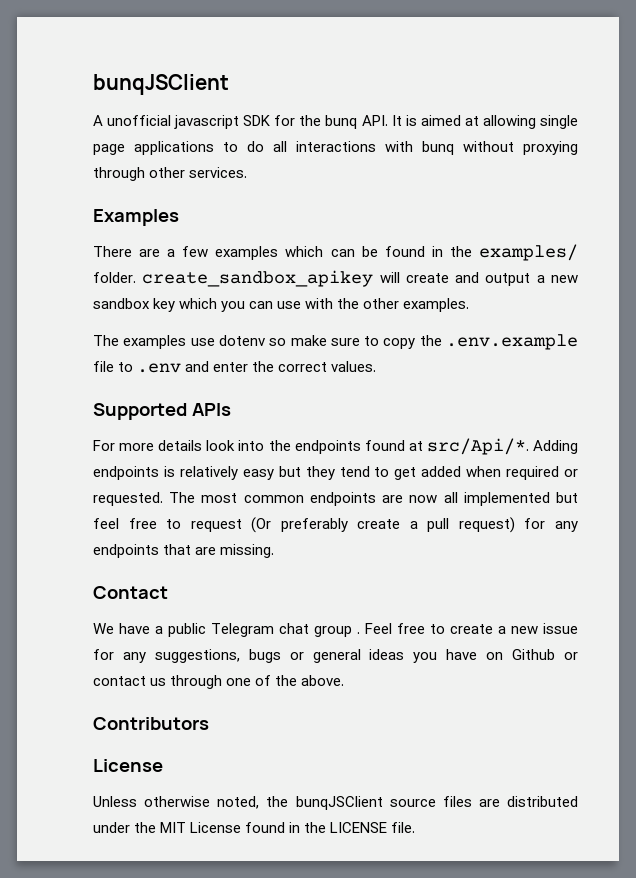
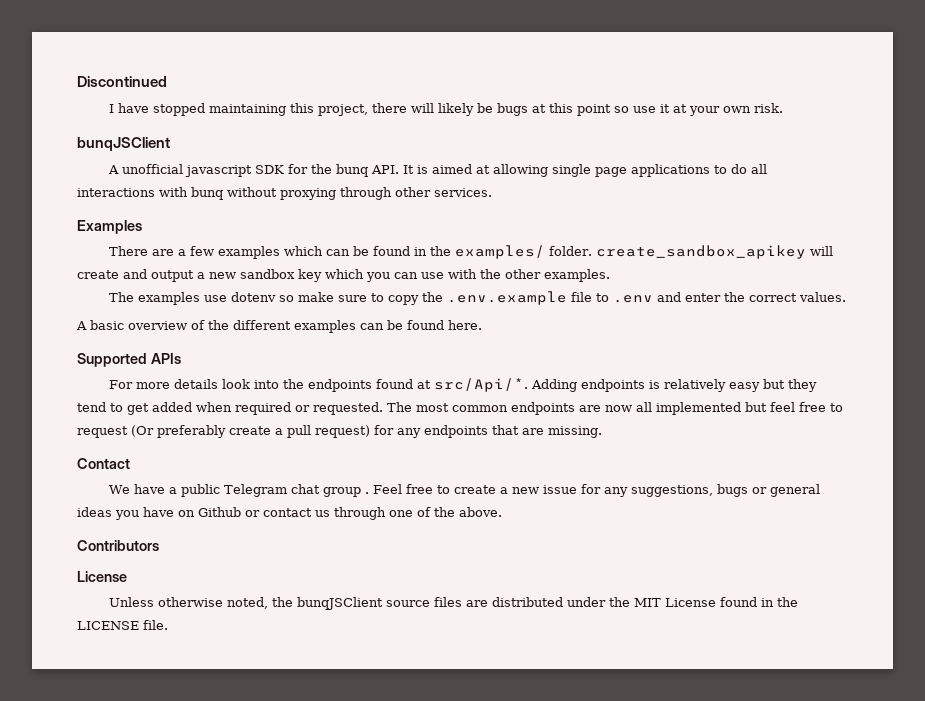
(93, 84) none -> [77,76,167,87] [108,103,783,116] Discontinued // I have stopped maintaining this project, there will likely be bugs at this point so use it at your own risk. //
(377, 366) none -> [76,320,482,333] // A basic overview of the different examples can be found here.

